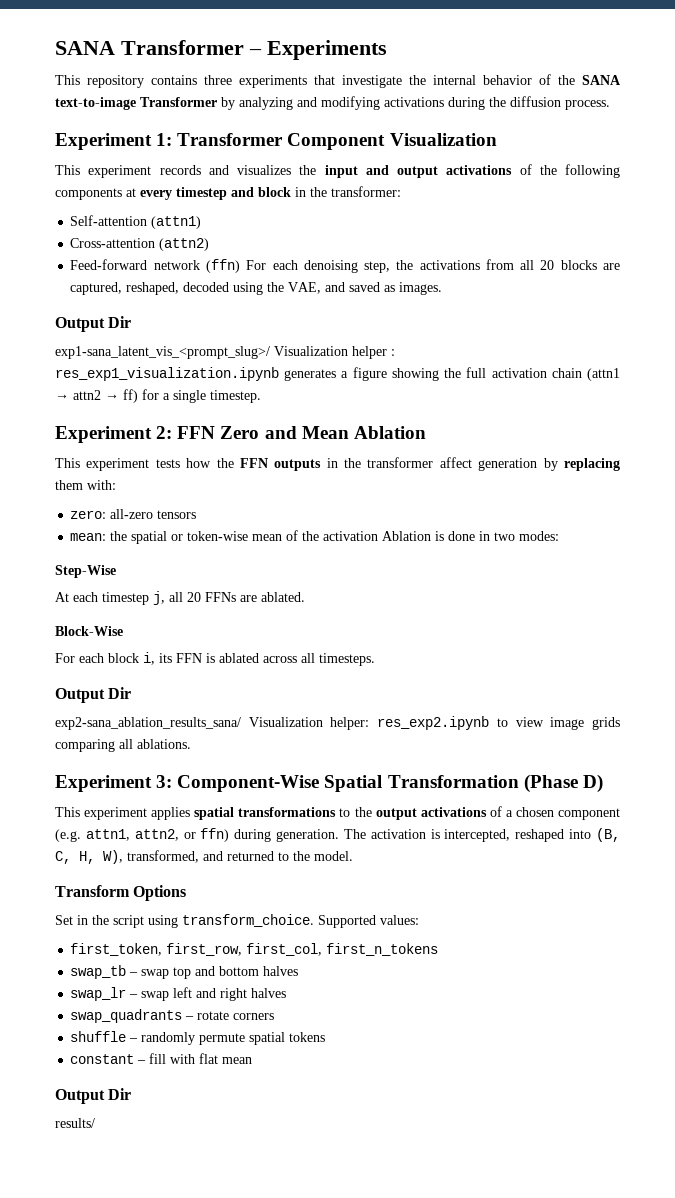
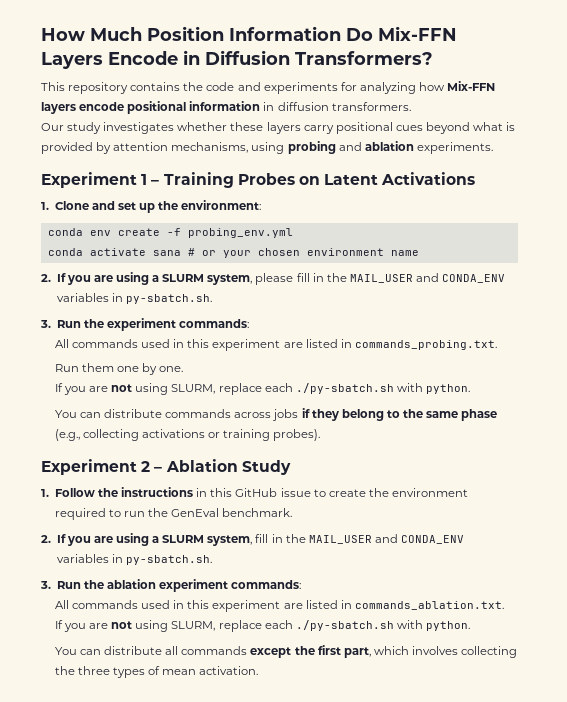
[55,40,387,60] [55,74,621,88] [55,96,610,110] [55,133,497,150] [55,164,620,178] [55,186,401,200] [70,215,202,229] [70,238,210,251] [70,259,621,273] [70,282,443,295] [55,316,132,332] [55,346,395,359] [55,367,620,381] [55,389,261,403] [55,426,426,443] [55,457,620,471] [55,480,116,490] [70,509,197,519] [70,530,560,544] [55,565,116,578] [55,591,305,605] [55,626,123,636] [55,652,375,666] [55,687,132,703] [55,716,620,730] [55,739,191,752] [55,774,603,793] [55,806,620,820] [55,828,620,842] [55,850,353,864] [55,885,187,901] [55,914,419,928] [70,943,439,956] [70,965,299,979] [70,987,287,1001] [70,1009,275,1023] [70,1031,326,1045] [70,1053,253,1064] [55,1088,132,1104] [55,1118,95,1128] SANA Transformer – Experiments // This repository contains three experiments that investigate the internal behavior of the SANA text-to-image Transformer by analyzing and modifying activations during the diffusion process. // Experiment 1: Transformer Component Visualization // This experiment records and visualizes the input and output activations of the following components at every timestep and block in the transformer: // Self-attention (attn1) // Cross-attention (attn2) // Feed-forward network (ffn) For each denoising step, the activations from all 20 blocks are captured, reshaped, decoded using the VAE, and saved as images. // Output Dir // exp1-sana_latent_vis_<prompt_slug>/ Visualization helper : res_exp1_visualization.ipynb generates a figure showing the full activation chain (attn1 → attn2 → ff) for a single timestep. // Experiment 2: FFN Zero and Mean Ablation // This experiment tests how the FFN outputs in the transformer affect generation by replacing them with: // zero: all-zero tensors // mean: the spatial or token-wise mean of the activation Ablation is done in two modes: // Step-Wise // At each timestep j, all 20 FFNs are ablated. // Block-Wise // For each block i, its FFN is ablated across all timesteps. // Output Dir // exp2-sana_ablation_results_sana/ Visualization helper: res_exp2.ipynb to view image grids comparing all ablations. // Experiment 3: Component-Wise Spatial Transformation (Phase D) // This experiment applies spatial transformations to the output activations of a chosen component (e.g. attn1, attn2, or ffn) during generation. The activation is intercepted, reshaped into (B, C, H, W), transformed, and returned to the model. // Transform Options // Set in the script using transform_choice. Supported values: // first_token, first_row, first_col, first_n_tokens // swap_tb – swap top and bottom halves // swap_lr – swap left and right halves // swap_quadrants – rotate corners // shuffle – randomly permute spatial tokens // constant – fill with flat mean // Output Dir // results/ -> [41,26,457,41] [41,50,433,69] [41,81,496,94] [41,101,411,114] [41,122,516,134] [41,141,493,154] [41,172,476,188] [41,200,262,213] [47,228,293,238] [47,248,419,258] [41,272,506,285] [56,293,212,304] [40,318,250,331] [54,339,497,351] [54,363,184,375] [54,383,471,395] [54,408,498,421] [54,429,321,441] [41,459,291,475] [41,487,469,497] [54,508,293,520] [41,533,465,546] [56,554,212,565] [40,579,302,592] [54,600,504,612] [54,620,471,632] [54,645,518,658] [54,666,259,678] How Much Position Information Do Mix-FFN Layers Encode in Diffusion Transformers? // This repository contains the code and experiments for analyzing how Mix-FFN layers encode positional information in diffusion transformers. // Our study investigates whether these layers carry positional cues beyond what is provided by attention mechanisms, using probing and ablation experiments. // Experiment 1 – Training Probes on Latent Activations // 1. Clone and set up the environment: // conda env create -f probing_env.yml // conda activate sana # or your chosen environment name // 2. If you are using a SLURM system, please fill in the MAIL_USER and CONDA_ENV variables in py-sbatch.sh. // 3. Run the experiment commands: // All commands used in this experiment are listed in commands_probing.txt. // Run them one by one. // If you are not using SLURM, replace each ./py-sbatch.sh with python. // You can distribute commands across jobs if they belong to the same phase (e.g., collecting activations or training probes). // Experiment 2 – Ablation Study // 1. Follow the instructions in this GitHub issue to create the environment required to run the GenEval benchmark. // 2. If you are using a SLURM system, fill in the MAIL_USER and CONDA_ENV variables in py-sbatch.sh. // 3. Run the ablation experiment commands: // All commands used in this experiment are listed in commands_ablation.txt. // If you are not using SLURM, replace each ./py-sbatch.sh with python. // You can distribute all commands except the first part, which involves collecting the three types of mean activation.

